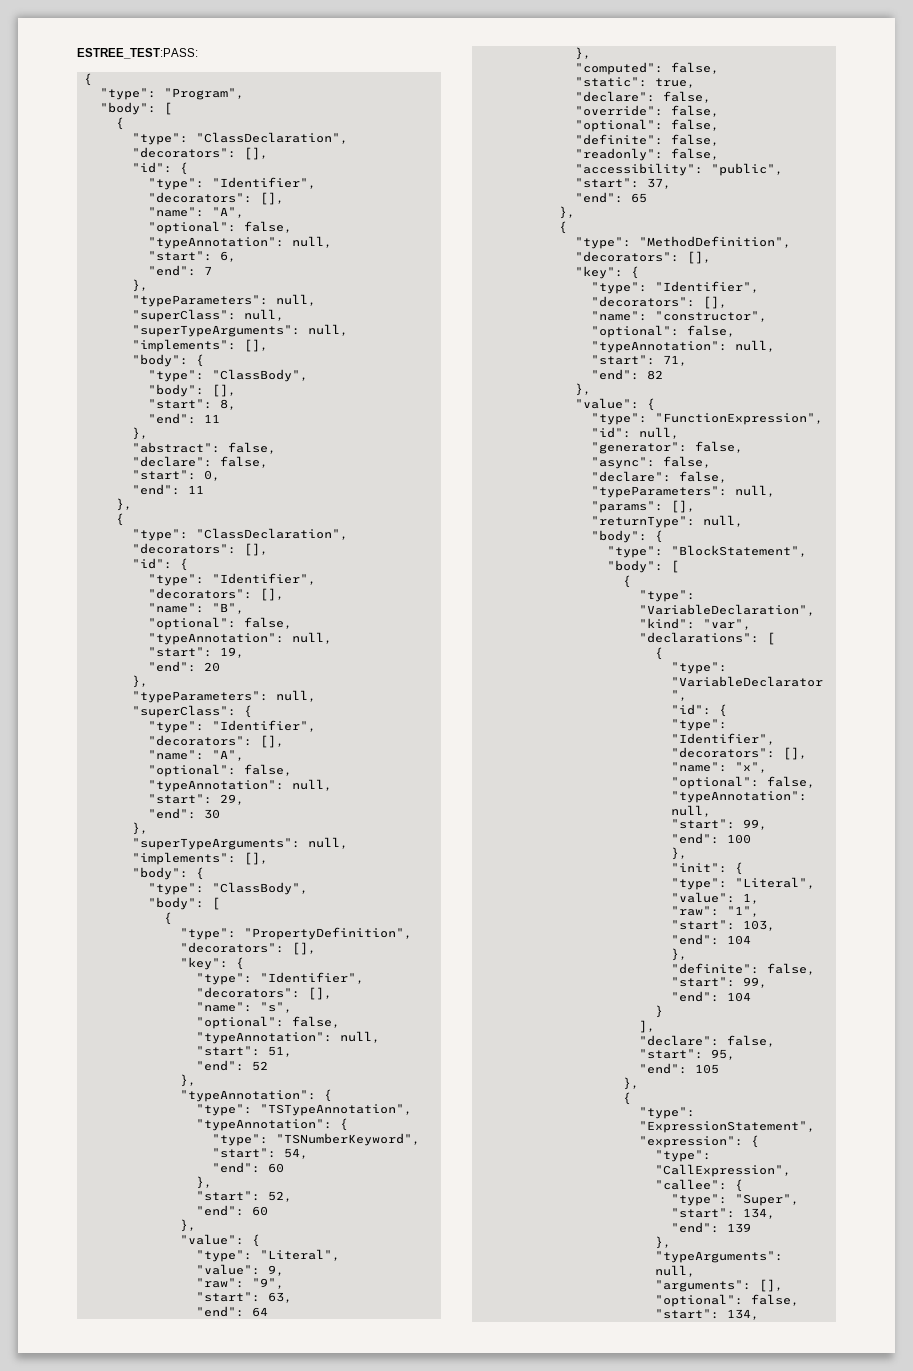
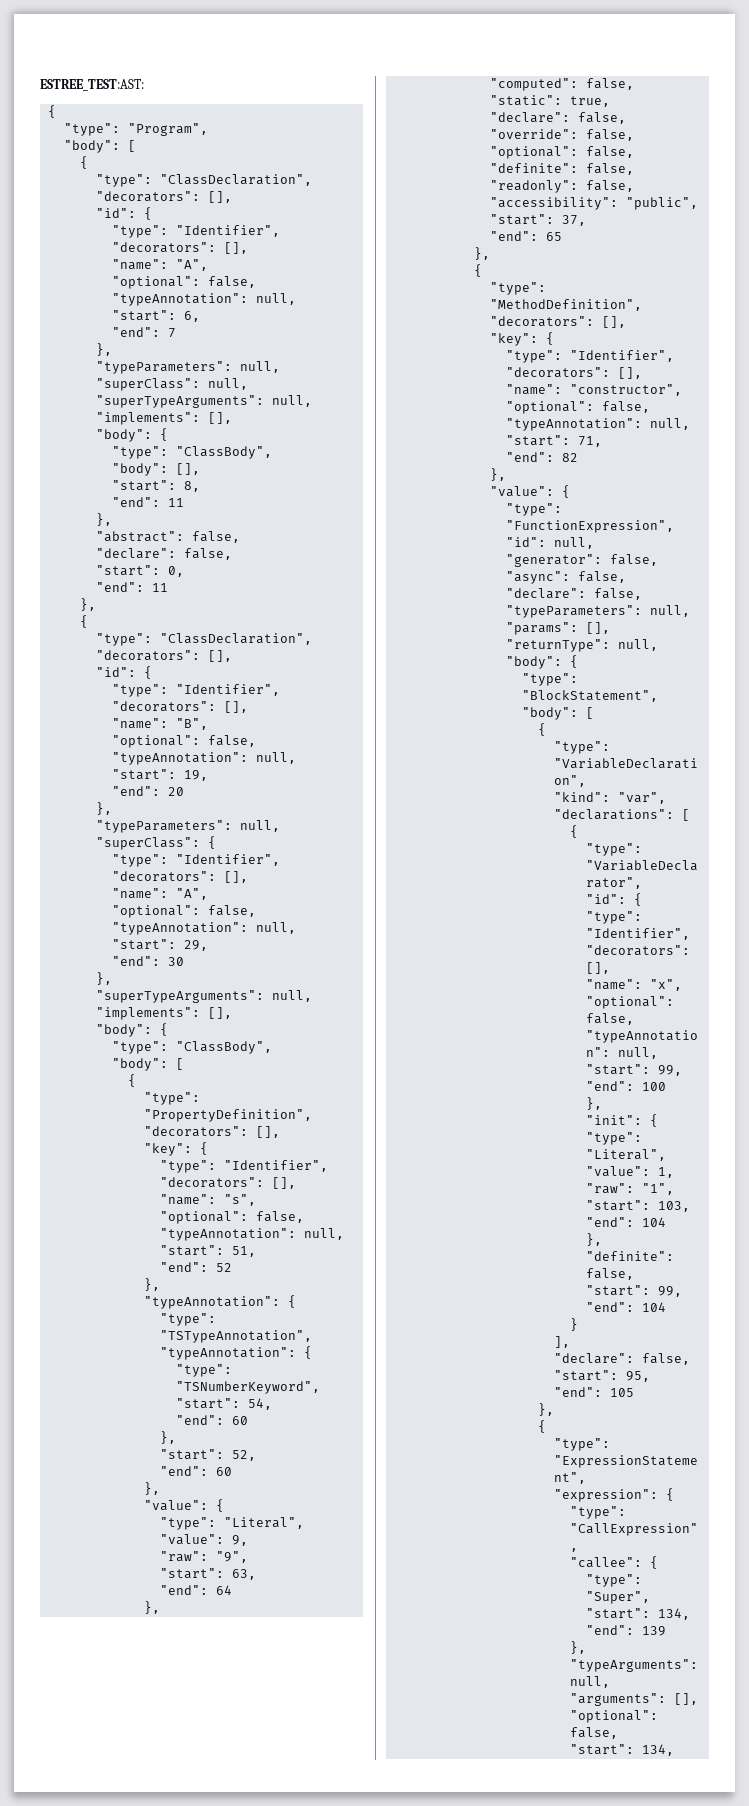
[77,48,198,59] ESTREE_TEST:PASS: -> [40,79,144,91] ESTREE_TEST:AST:

